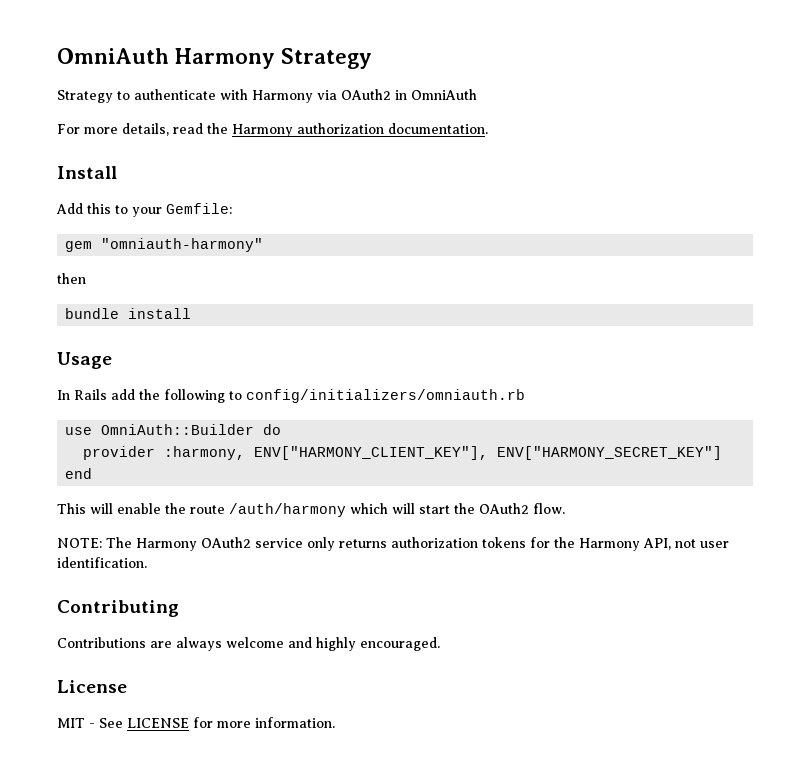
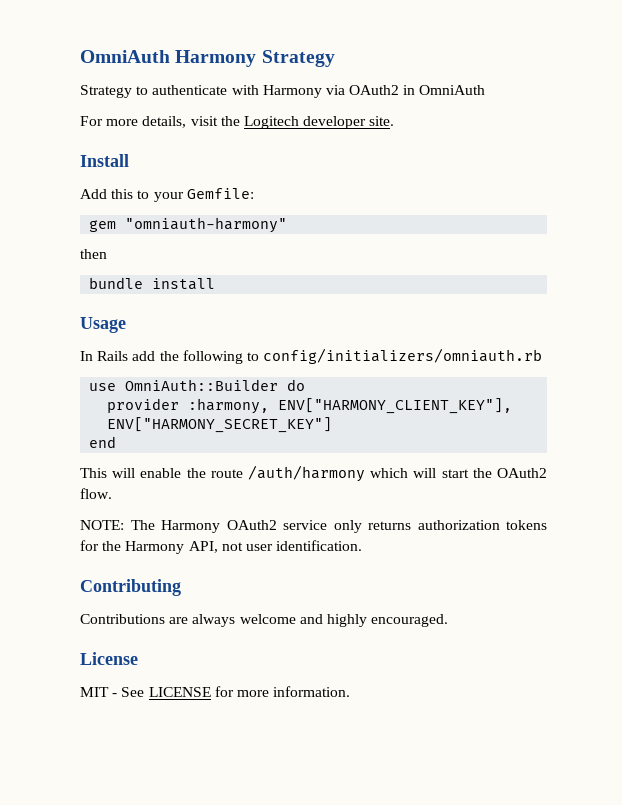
[173,123,488,137] read the Harmony authorization documentation. -> [190,116,395,129] visit the Logitech developer site.

